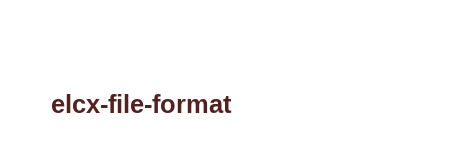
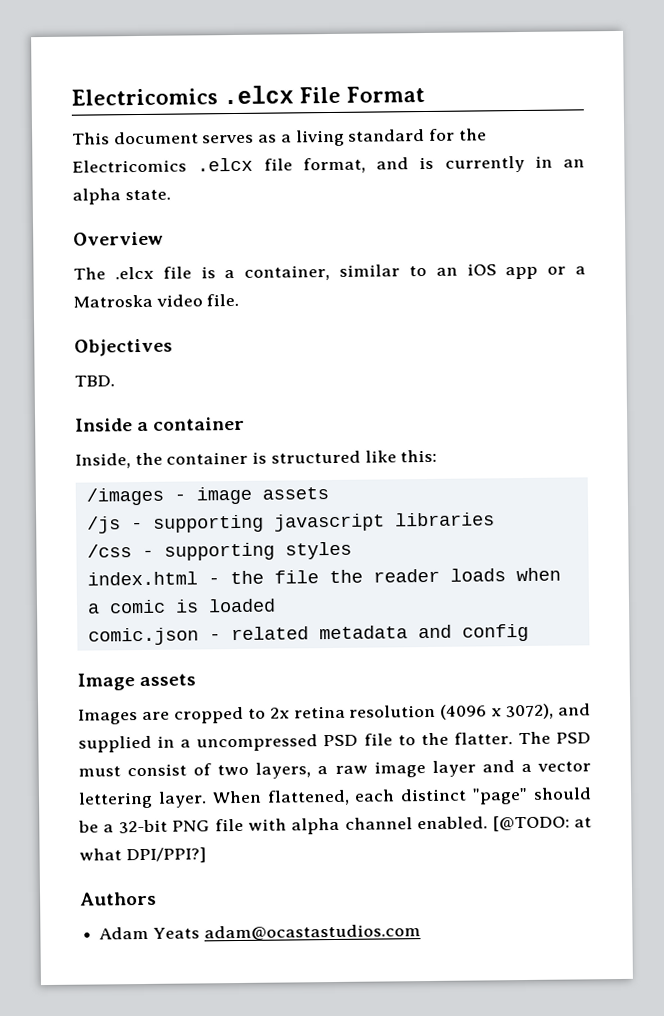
[51,94,232,113] elcx-file-format -> [71,85,425,106] [72,128,487,147] [72,155,585,174] [72,188,171,205] [73,231,164,246] [73,263,586,281] [73,293,240,308] [74,338,173,357] [74,375,115,387] [75,416,246,432] [75,449,438,469] [85,486,329,506] [86,512,495,534] [86,541,352,561] [86,567,561,586] [86,598,276,614] [87,623,529,646] [77,673,197,691] [78,703,591,725] [78,731,592,753] [78,760,591,779] [78,787,592,809] [78,815,592,835] [79,847,206,864] [80,891,157,906] [99,924,421,941] Electricomics .elcx File Format // This document serves as a living standard for the Electricomics .elcx file format, and is currently in an alpha state. // Overview // The .elcx file is a container, similar to an iOS app or a Matroska video file. // Objectives // TBD. // Inside a container // Inside, the container is structured like this: // /images - image assets // /js - supporting javascript libraries // /css - supporting styles // index.html - the file the reader loads when a comic is loaded // comic.json - related metadata and config // Image assets // Images are cropped to 2x retina resolution (4096 x 3072), and supplied in a uncompressed PSD file to the flatter. The PSD must consist of two layers, a raw image layer and a vector lettering layer. When flattened, each distinct "page" should be a 32-bit PNG file with alpha channel enabled. [@TODO: at what DPI/PPI?] // Authors // Adam Yeats adam@ocastastudios.com

